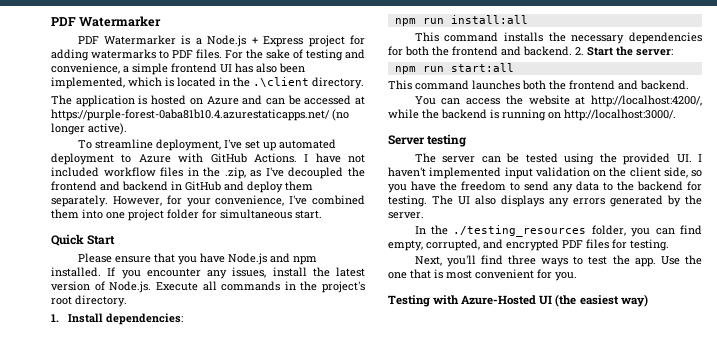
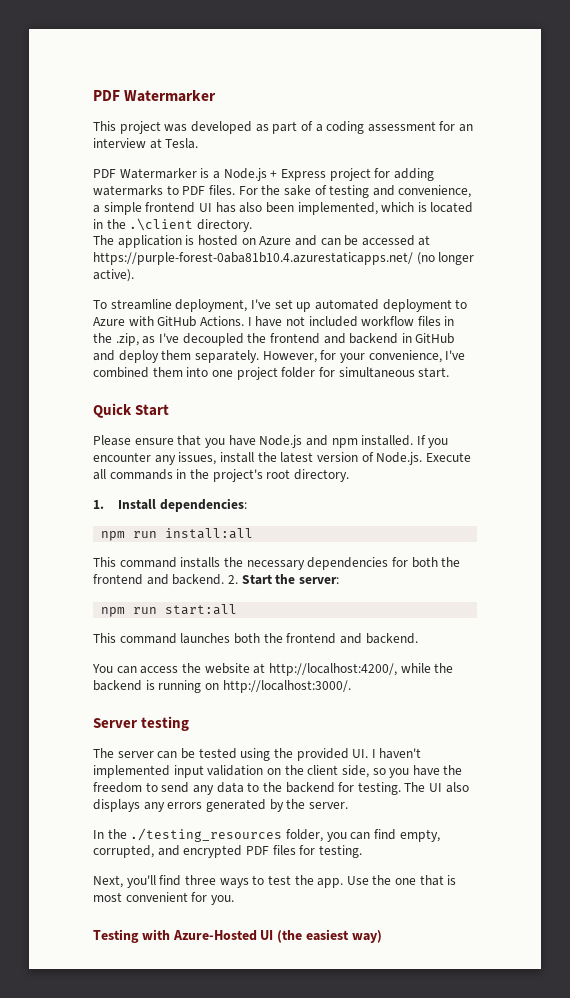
[51,16,162,27] PDF Watermarker -> [93,90,217,102] [93,121,474,134] [93,138,199,149] PDF Watermarker // This project was developed as part of a coding assessment for an interview at Tesla.

